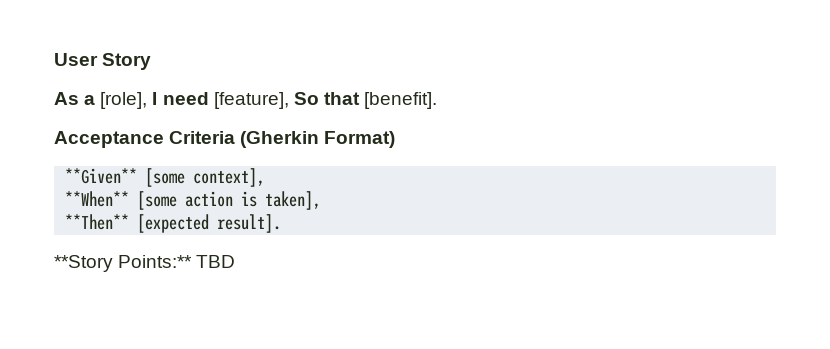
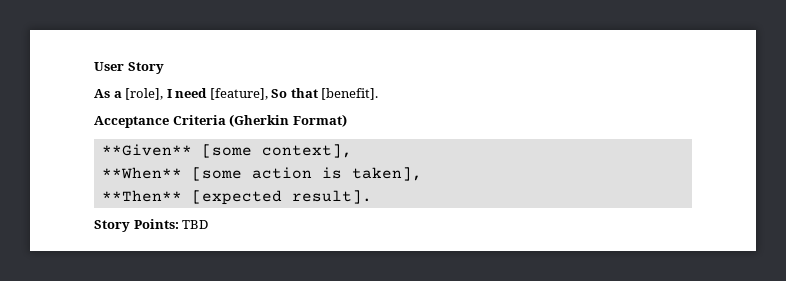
[54,255,193,272] **Story Points:** -> [94,219,179,232] Story Points:

